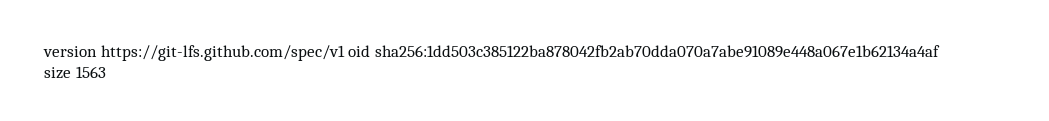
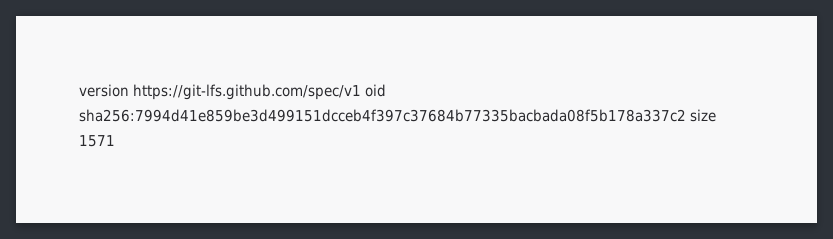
[374,45,940,58] [44,66,106,79] sha256:1dd503c385122ba878042fb2ab70dda070a7abe91089e448a067e1b62134a4af size 1563 -> [79,109,716,122] [79,135,115,147] sha256:7994d41e859be3d499151dcceb4f397c37684b77335bacbada08f5b178a337c2 size 1571

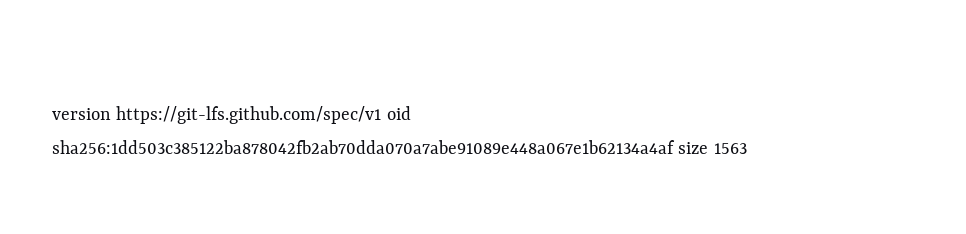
[79,109,716,122] [79,135,115,147] sha256:7994d41e859be3d499151dcceb4f397c37684b77335bacbada08f5b178a337c2 size 1571 -> [52,140,747,154] sha256:1dd503c385122ba878042fb2ab70dda070a7abe91089e448a067e1b62134a4af size 1563

